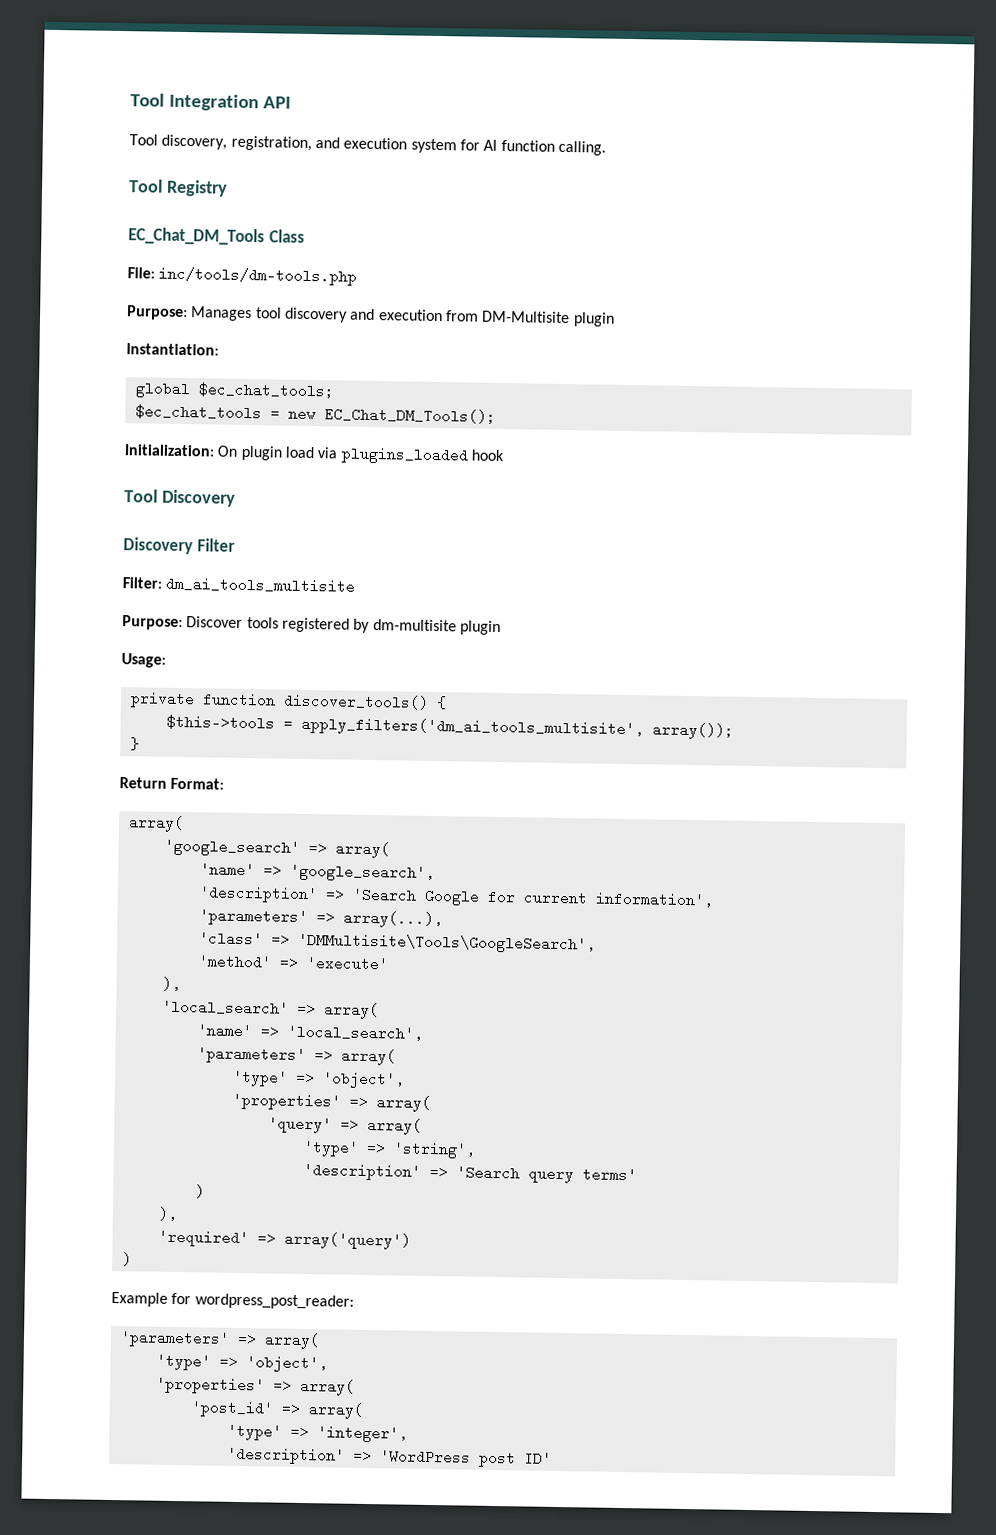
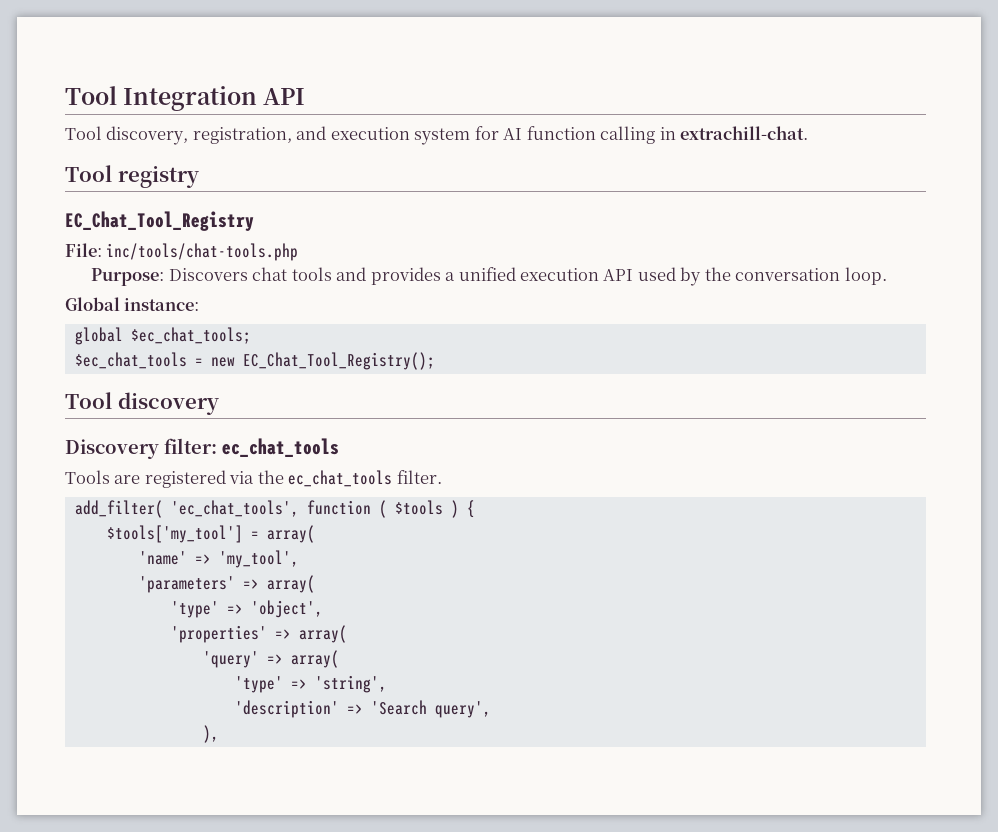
[557,140,606,156] [128,179,228,197] [128,227,305,246] calling. // Tool Registry // EC_Chat_DM_Tools Class -> [600,126,809,144] [65,165,199,188] [65,211,254,231] calling in extrachill-chat. // Tool registry // EC_Chat_Tool_Registry
[158,266,358,286] [126,305,615,327] [126,343,219,356] inc/tools/dm-tools.php // Purpose: Manages tool discovery and execution from DM-Multisite plugin // Instantiation: -> [106,243,299,261] [91,267,887,286] [65,297,200,311] inc/tools/chat-tools.php // Purpose: Discovers chat tools and provides a unified execution API used by the conversation loop. // Global instance:
[323,407,496,424] [124,444,504,465] [124,489,236,507] [123,537,235,555] [122,576,356,594] [122,615,501,636] [121,653,166,668] [129,691,447,710] [165,714,734,740] [129,737,140,751] [119,777,225,790] [127,815,184,833] [163,838,390,859] [199,862,435,883] [198,885,714,908] [198,908,443,929] [198,931,596,954] [197,954,389,972] [161,976,181,992] [161,999,379,1020] [196,1023,423,1041] EC_Chat_DM_Tools(); // Initialization: On plugin load via plugins_loaded hook // Tool Discovery // Discovery Filter // Filter: dm_ai_tools_multisite // Purpose: Discover tools registered by dm-multisite plugin // Usage: // private function discover_tools() { // $this->tools = apply_filters('dm_ai_tools_multisite', array()); // } // Return Format: // array( // 'google_search' => array( // 'name' => 'google_search', // 'description' => 'Search Google for current information', // 'parameters' => array(...), // 'class' => 'DMMultisite\Tools\GoogleSearch', // 'method' => 'execute' // ), // 'local_search' => array( // 'name' => 'local_search', -> [242,352,435,370] [65,392,219,415] [65,438,339,459] [65,470,442,488] [74,500,475,518] [106,525,315,543] [138,550,299,568] EC_Chat_Tool_Registry(); // Tool discovery // Discovery filter: ec_chat_tools // Tools are registered via the ec_chat_tools filter. // add_filter( 'ec_chat_tools', function ( $tools ) { // $tools['my_tool'] = array( // 'name' => 'my_tool',
[527,1166,637,1184] [194,1184,205,1199] [157,1206,178,1222] [157,1229,411,1250] [121,1252,132,1267] [111,1291,354,1310] [119,1330,320,1350] [155,1353,328,1373] [155,1376,355,1396] [190,1400,364,1419] [226,1423,408,1443] [226,1446,552,1468] query terms' // ) // ), // 'required' => array('query') // ) // Example for wordpress_post_reader: // 'parameters' => array( // 'type' => 'object', // 'properties' => array( // 'post_id' => array( // 'type' => 'integer', // 'description' => 'WordPress post ID' -> [434,701,491,718] [202,725,219,743] query', // ),

